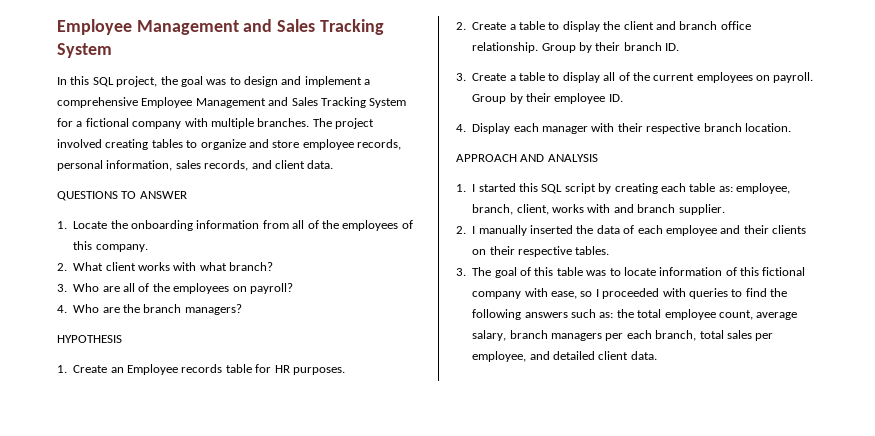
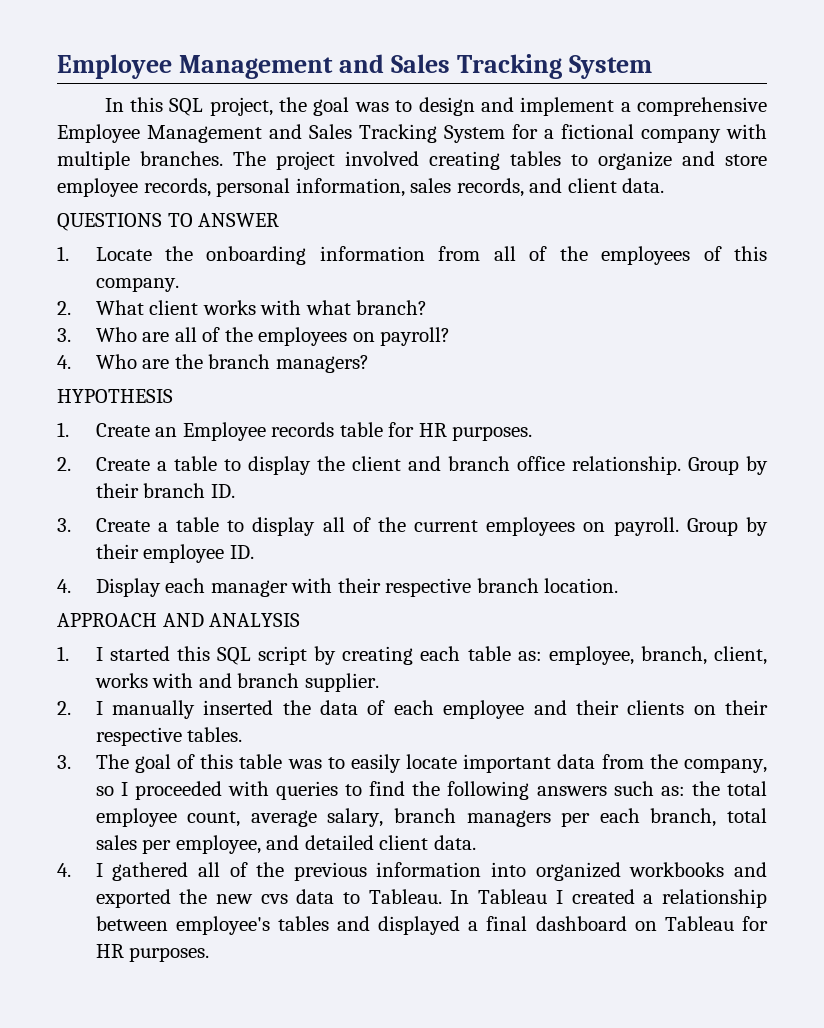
[623,267,806,276] [472,288,577,299] locate information of this fictional company with ease, -> [350,754,768,773] easily locate important data from the company,
(657, 355) none -> [57,862,768,881] [95,889,767,908] [95,916,769,935] [95,944,210,962] // 4. I gathered all of the previous information into organized workbooks and exported the new cvs data to Tableau. In Tableau I created a relationship between employee's tables and displayed a final dashboard on Tableau for HR purposes.

